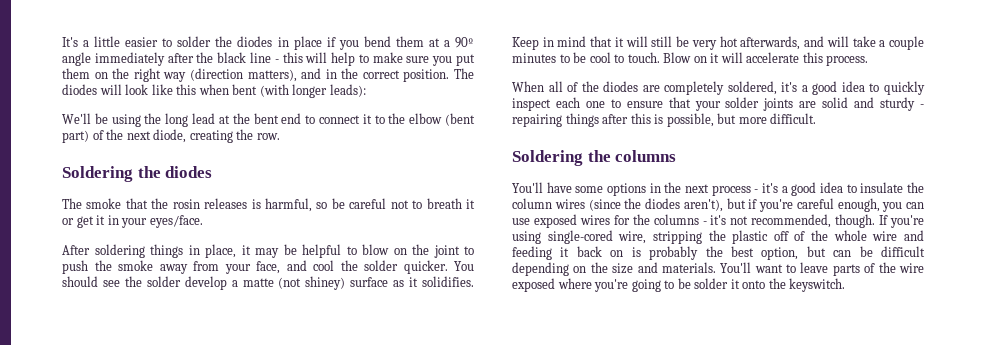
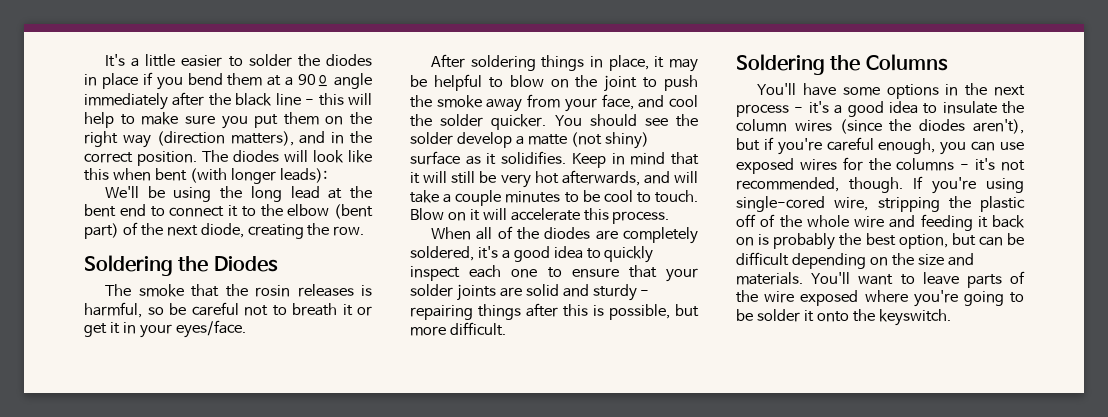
[165,166,213,178] diodes -> [213,256,278,272] Diodes
[305,276,346,290] shiney) -> [604,132,649,149] shiny)
[615,150,677,162] columns -> [865,54,948,71] Columns

